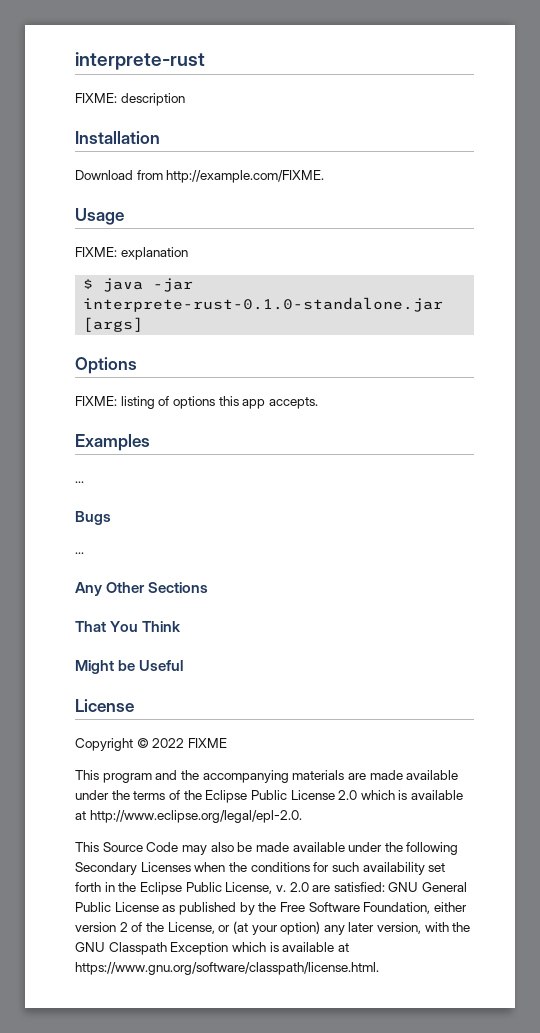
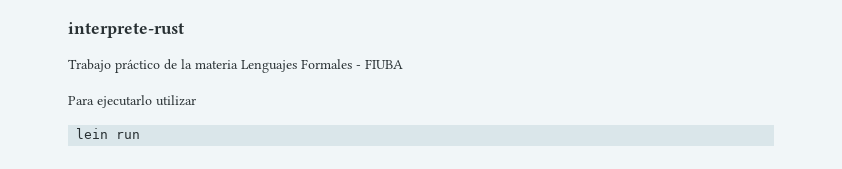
[75,93,185,106] [75,131,160,144] [75,170,325,183] [75,208,124,225] [75,247,188,260] [83,278,194,292] [83,297,444,312] [83,317,144,332] [75,357,137,374] [75,396,318,409] [75,434,150,451] [75,481,84,483] [75,511,111,525] [75,552,84,554] [75,582,209,596] [75,621,182,632] [75,660,184,674] [75,699,134,712] [75,738,227,751] [75,770,459,783] [75,790,464,803] [75,810,302,823] [75,842,459,855] [75,862,446,875] [75,882,468,895] [75,902,467,915] [75,921,471,935] [75,942,349,955] [75,962,379,975] FIXME: description // Installation // Download from http://example.com/FIXME. // Usage // FIXME: explanation // $ java -jar interprete-rust-0.1.0-standalone.jar [args] // Options // FIXME: listing of options this app accepts. // Examples // ... // Bugs // ... // Any Other Sections // That You Think // Might be Useful // License // Copyright © 2022 FIXME // This program and the accompanying materials are made available under the terms of the Eclipse Public License 2.0 which is available at http://www.eclipse.org/legal/epl-2.0. // This Source Code may also be made available under the following Secondary Licenses when the conditions for such availability set forth in the Eclipse Public License, v. 2.0 are satisfied: GNU General Public License as published by the Free Software Foundation, either version 2 of the License, or (at your option) any later version, with the GNU Classpath Exception which is available at https://www.gnu.org/software/classpath/license.html. -> [68,59,403,73] [68,95,196,108] [76,128,141,139] Trabajo práctico de la materia Lenguajes Formales - FIUBA // Para ejecutarlo utilizar // lein run

